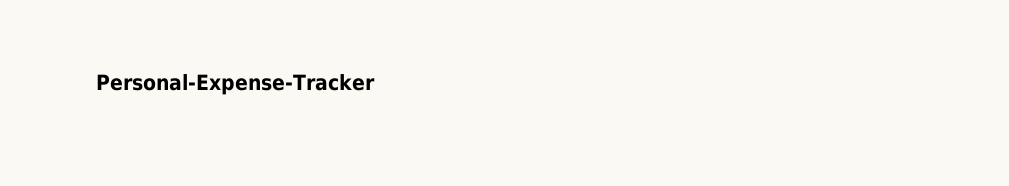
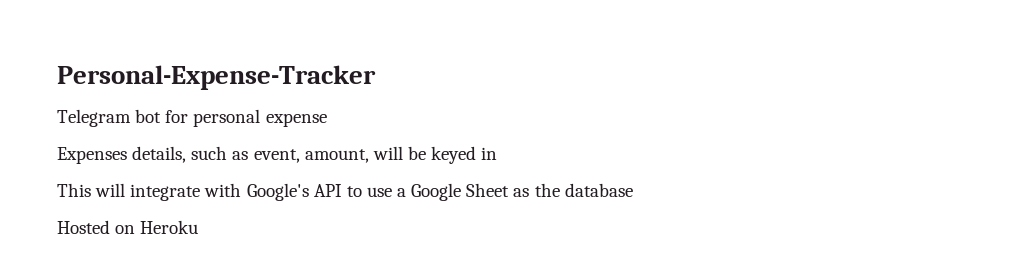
(375, 84) none -> [57,109,327,127] [57,146,498,164] [57,183,633,201] [57,220,199,234] // Telegram bot for personal expense // Expenses details, such as event, amount, will be keyed in // This will integrate with Google's API to use a Google Sheet as the database // Hosted on Heroku

